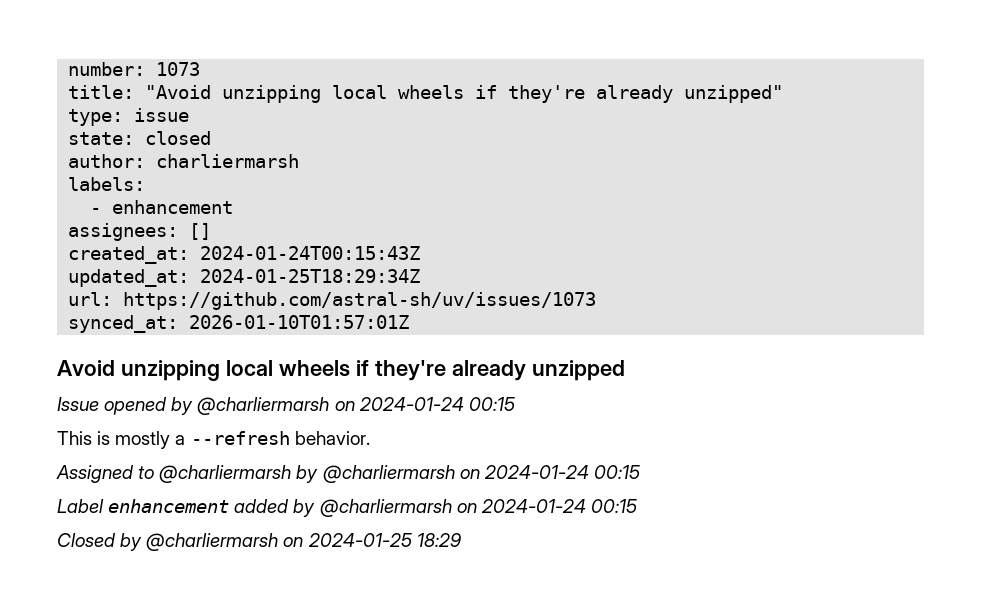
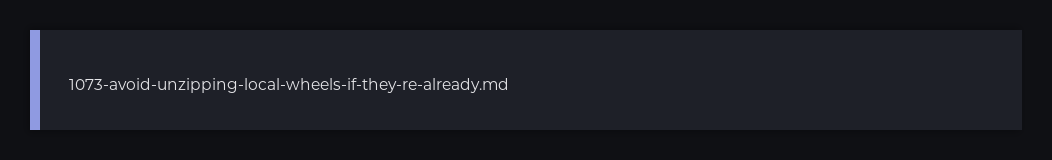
[68,62,201,76] [68,85,784,103] [68,108,190,126] [68,131,212,145] [68,154,300,168] [68,177,146,191] [90,200,234,214] [68,223,212,241] [68,246,421,264] [68,269,421,287] [68,292,597,310] [68,315,410,333] [57,360,625,381] [57,397,515,415] [57,431,370,449] [56,465,640,483] [57,499,637,517] [57,533,462,551] number: 1073 // title: "Avoid unzipping local wheels if they're already unzipped" // type: issue // state: closed // author: charliermarsh // labels: // - enhancement // assignees: [] // created_at: 2024-01-24T00:15:43Z // updated_at: 2024-01-25T18:29:34Z // url: https://github.com/astral-sh/uv/issues/1073 // synced_at: 2026-01-10T01:57:01Z // Avoid unzipping local wheels if they're already unzipped // Issue opened by @charliermarsh on 2024-01-24 00:15 // This is mostly a --refresh behavior. // Assigned to @charliermarsh by @charliermarsh on 2024-01-24 00:15 // Label enhancement added by @charliermarsh on 2024-01-24 00:15 // Closed by @charliermarsh on 2024-01-25 18:29 -> [69,78,509,93] 1073-avoid-unzipping-local-wheels-if-they-re-already.md

